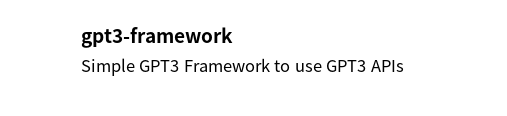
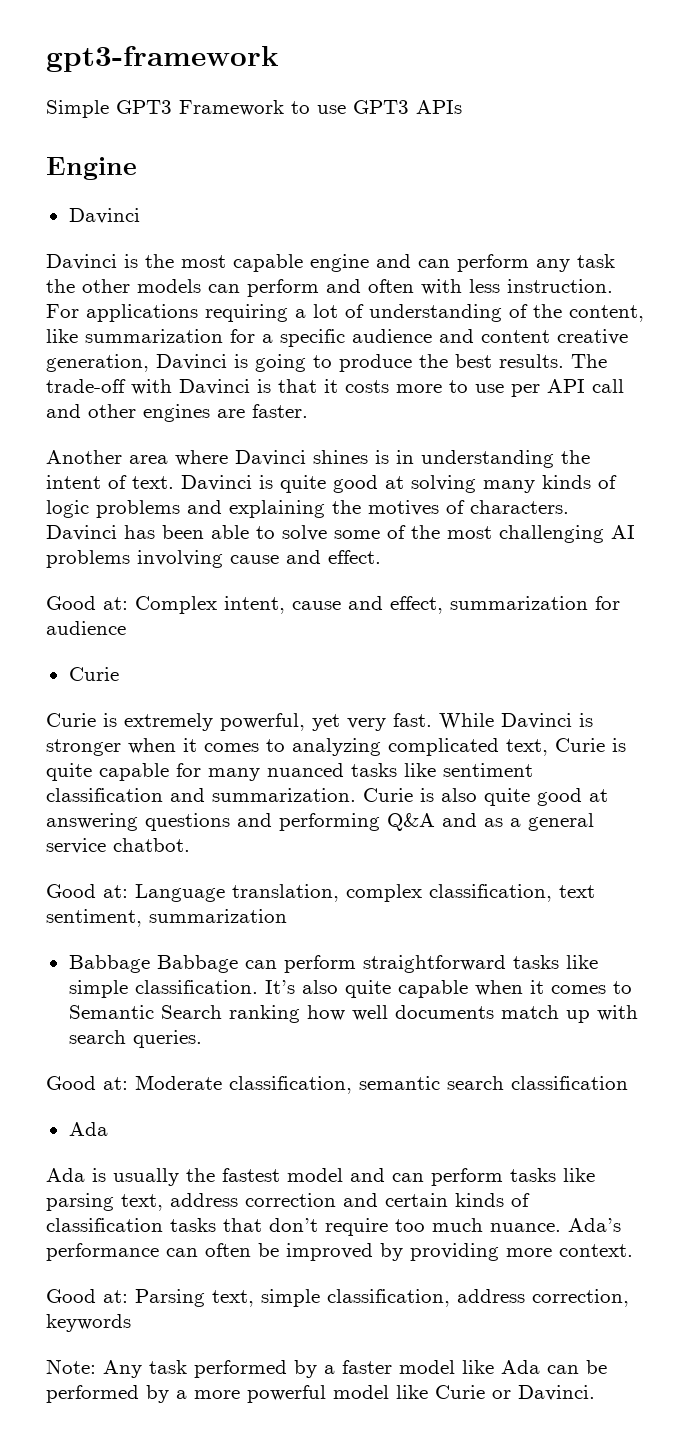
(404, 66) none -> [46,157,137,180] [68,208,140,224] [46,254,615,272] [46,279,613,297] [46,304,644,322] [46,329,628,347] [46,354,607,372] [46,379,624,397] [46,404,308,422] [46,450,590,468] [46,475,617,493] [46,500,569,518] [46,525,635,543] [46,550,381,568] [46,596,620,614] [46,621,126,635] [68,667,119,681] [46,713,593,731] [46,738,626,756] [46,763,533,781] [46,788,608,806] [46,813,594,831] [46,838,190,854] [46,884,595,902] [46,909,287,927] [68,955,598,973] [68,980,632,998] [68,1005,638,1023] [68,1030,202,1048] [46,1075,628,1094] [68,1122,108,1136] [46,1168,595,1186] [46,1193,530,1211] [46,1218,621,1236] [46,1243,633,1261] [46,1289,629,1307] [46,1314,131,1332] [46,1359,607,1378] [46,1385,595,1403] // Engine // Davinci // Davinci is the most capable engine and can perform any task the other models can perform and often with less instruction. For applications requiring a lot of understanding of the content, like summarization for a specific audience and content creative generation, Davinci is going to produce the best results. The trade-off with Davinci is that it costs more to use per API call and other engines are faster. // Another area where Davinci shines is in understanding the intent of text. Davinci is quite good at solving many kinds of logic problems and explaining the motives of characters. Davinci has been able to solve some of the most challenging AI problems involving cause and effect. // Good at: Complex intent, cause and effect, summarization for audience // Curie // Curie is extremely powerful, yet very fast. While Davinci is stronger when it comes to analyzing complicated text, Curie is quite capable for many nuanced tasks like sentiment classification and summarization. Curie is also quite good at answering questions and performing Q&A and as a general service chatbot. // Good at: Language translation, complex classification, text sentiment, summarization // Babbage Babbage can perform straightforward tasks like simple classification. It’s also quite capable when it comes to Semantic Search ranking how well documents match up with search queries. // Good at: Moderate classification, semantic search classification // Ada // Ada is usually the fastest model and can perform tasks like parsing text, address correction and certain kinds of classification tasks that don’t require too much nuance. Ada’s performance can often be improved by providing more context. // Good at: Parsing text, simple classification, address correction, keywords // Note: Any task performed by a faster model like Ada can be performed by a more powerful model like Curie or Davinci.

